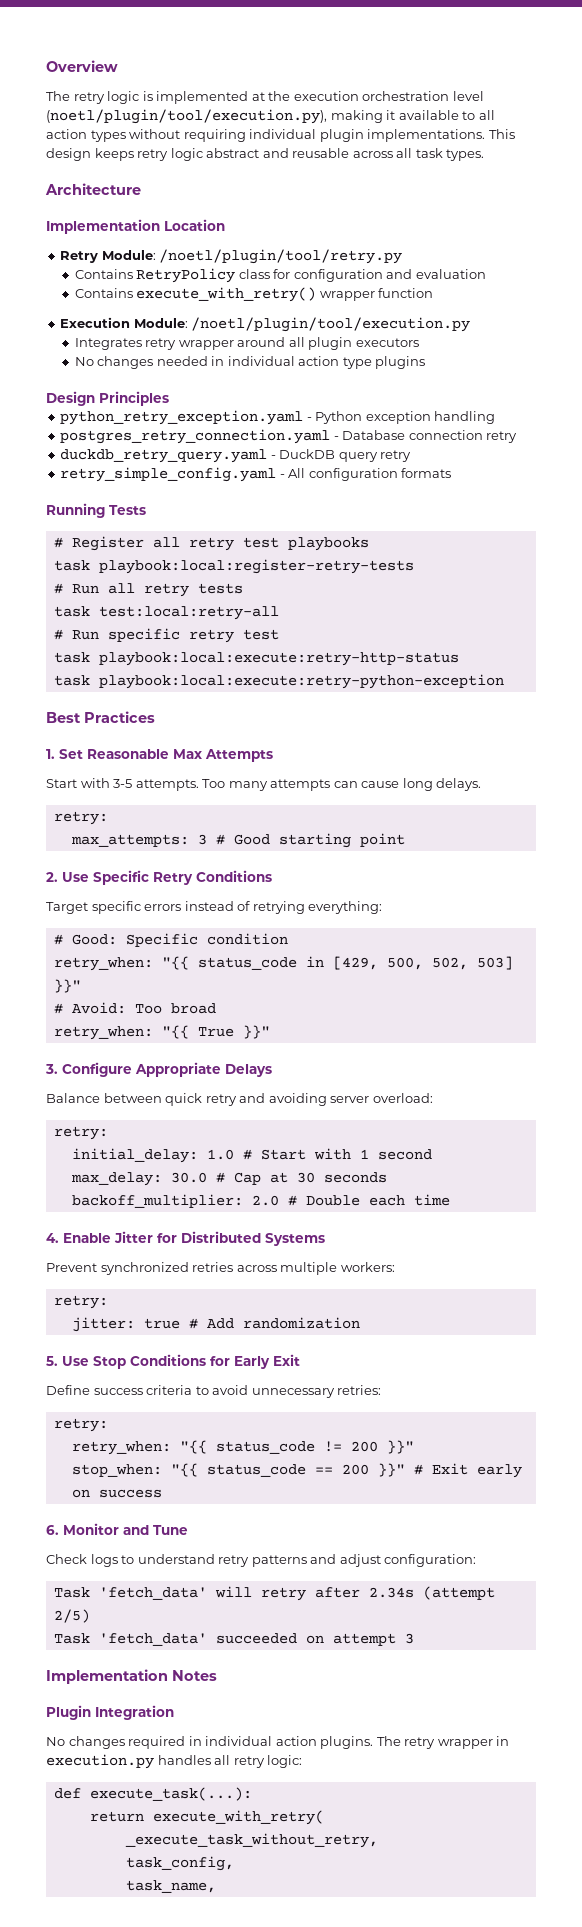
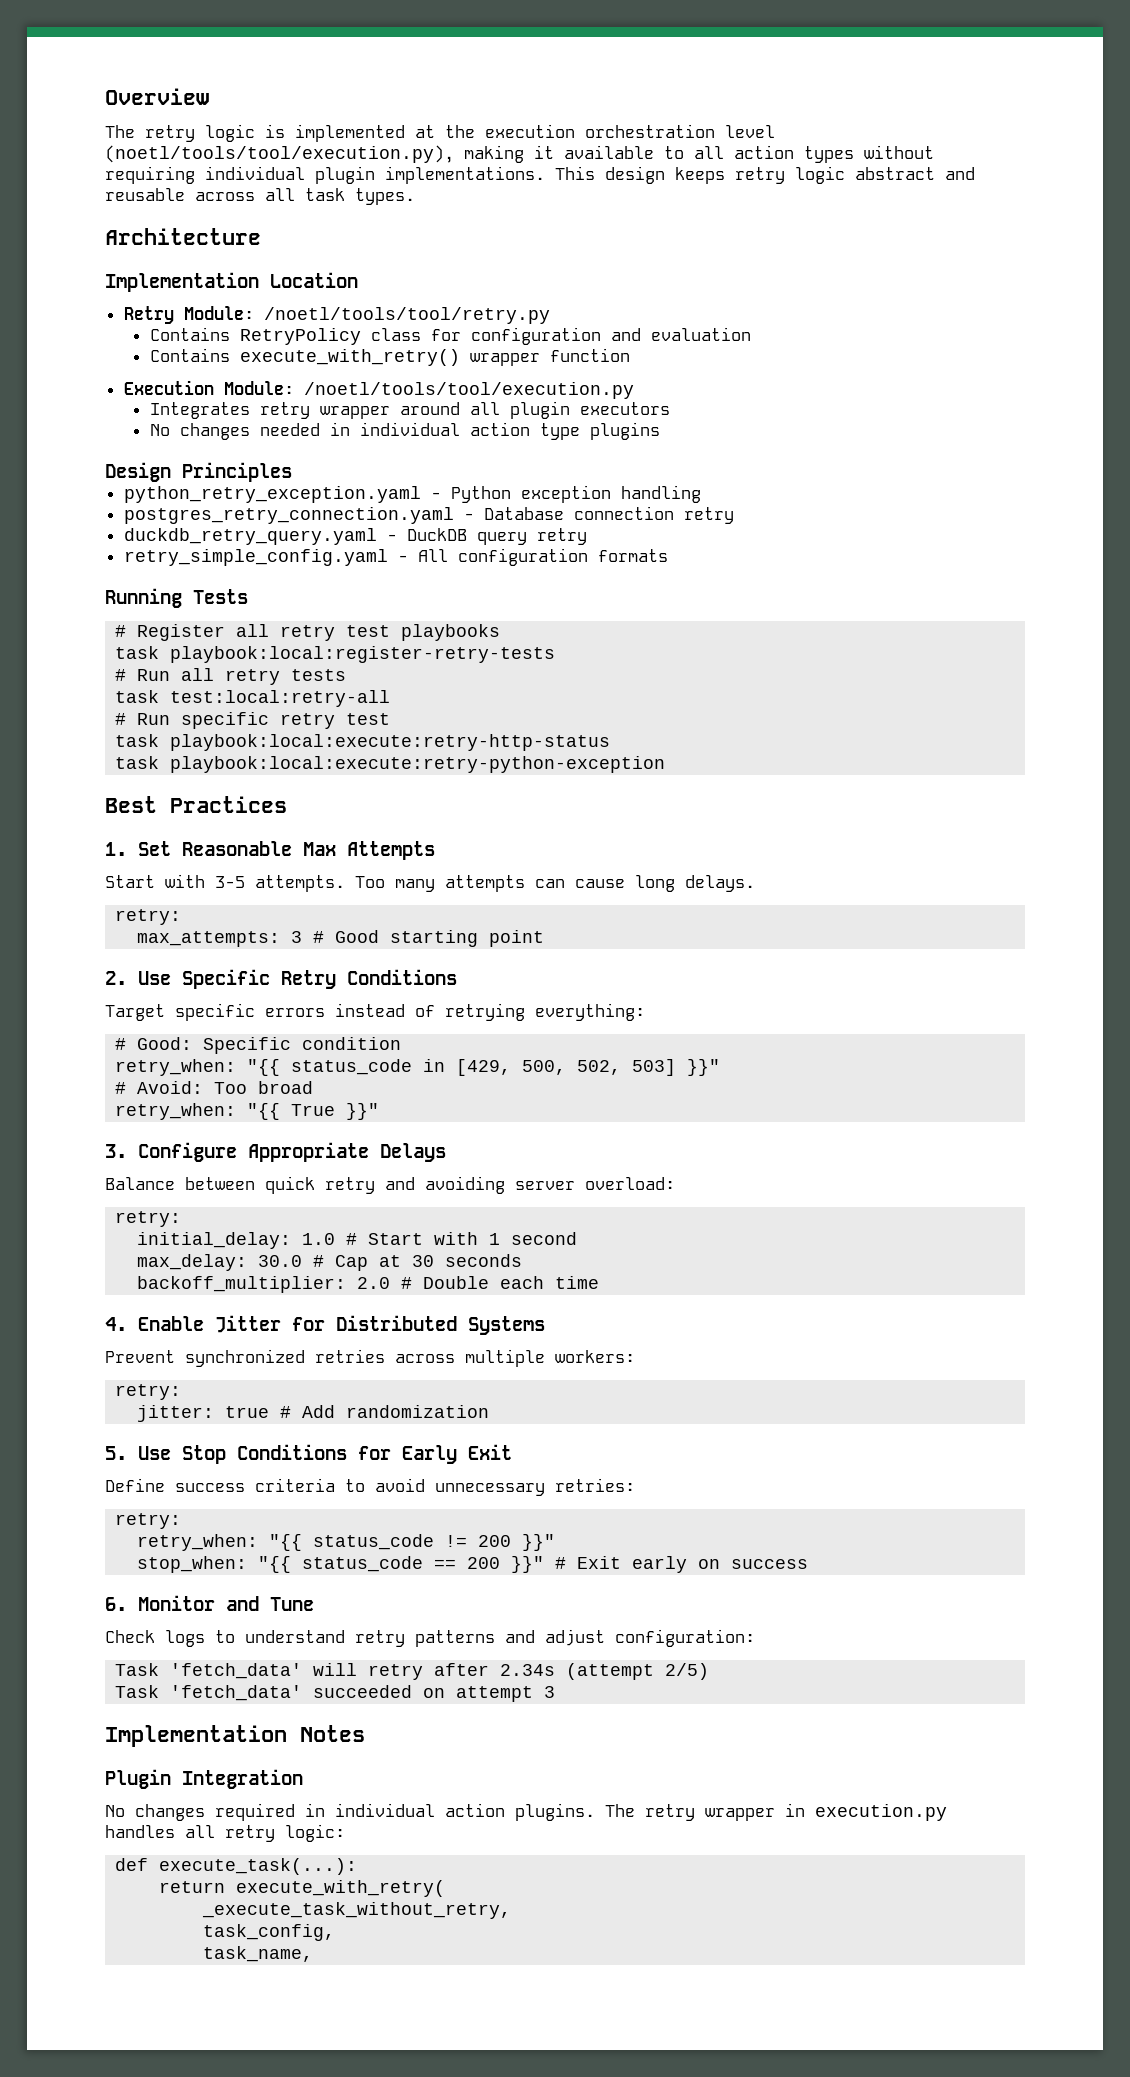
[46,109,327,124] (noetl/plugin/tool/execution.py), -> [105,145,454,163] (noetl/tools/tool/execution.py),
[159,249,403,264] /noetl/plugin/tool/retry.py -> [263,307,550,324] /noetl/tools/tool/retry.py
[191,317,471,332] /noetl/plugin/tool/execution.py -> [303,382,634,399] /noetl/tools/tool/execution.py

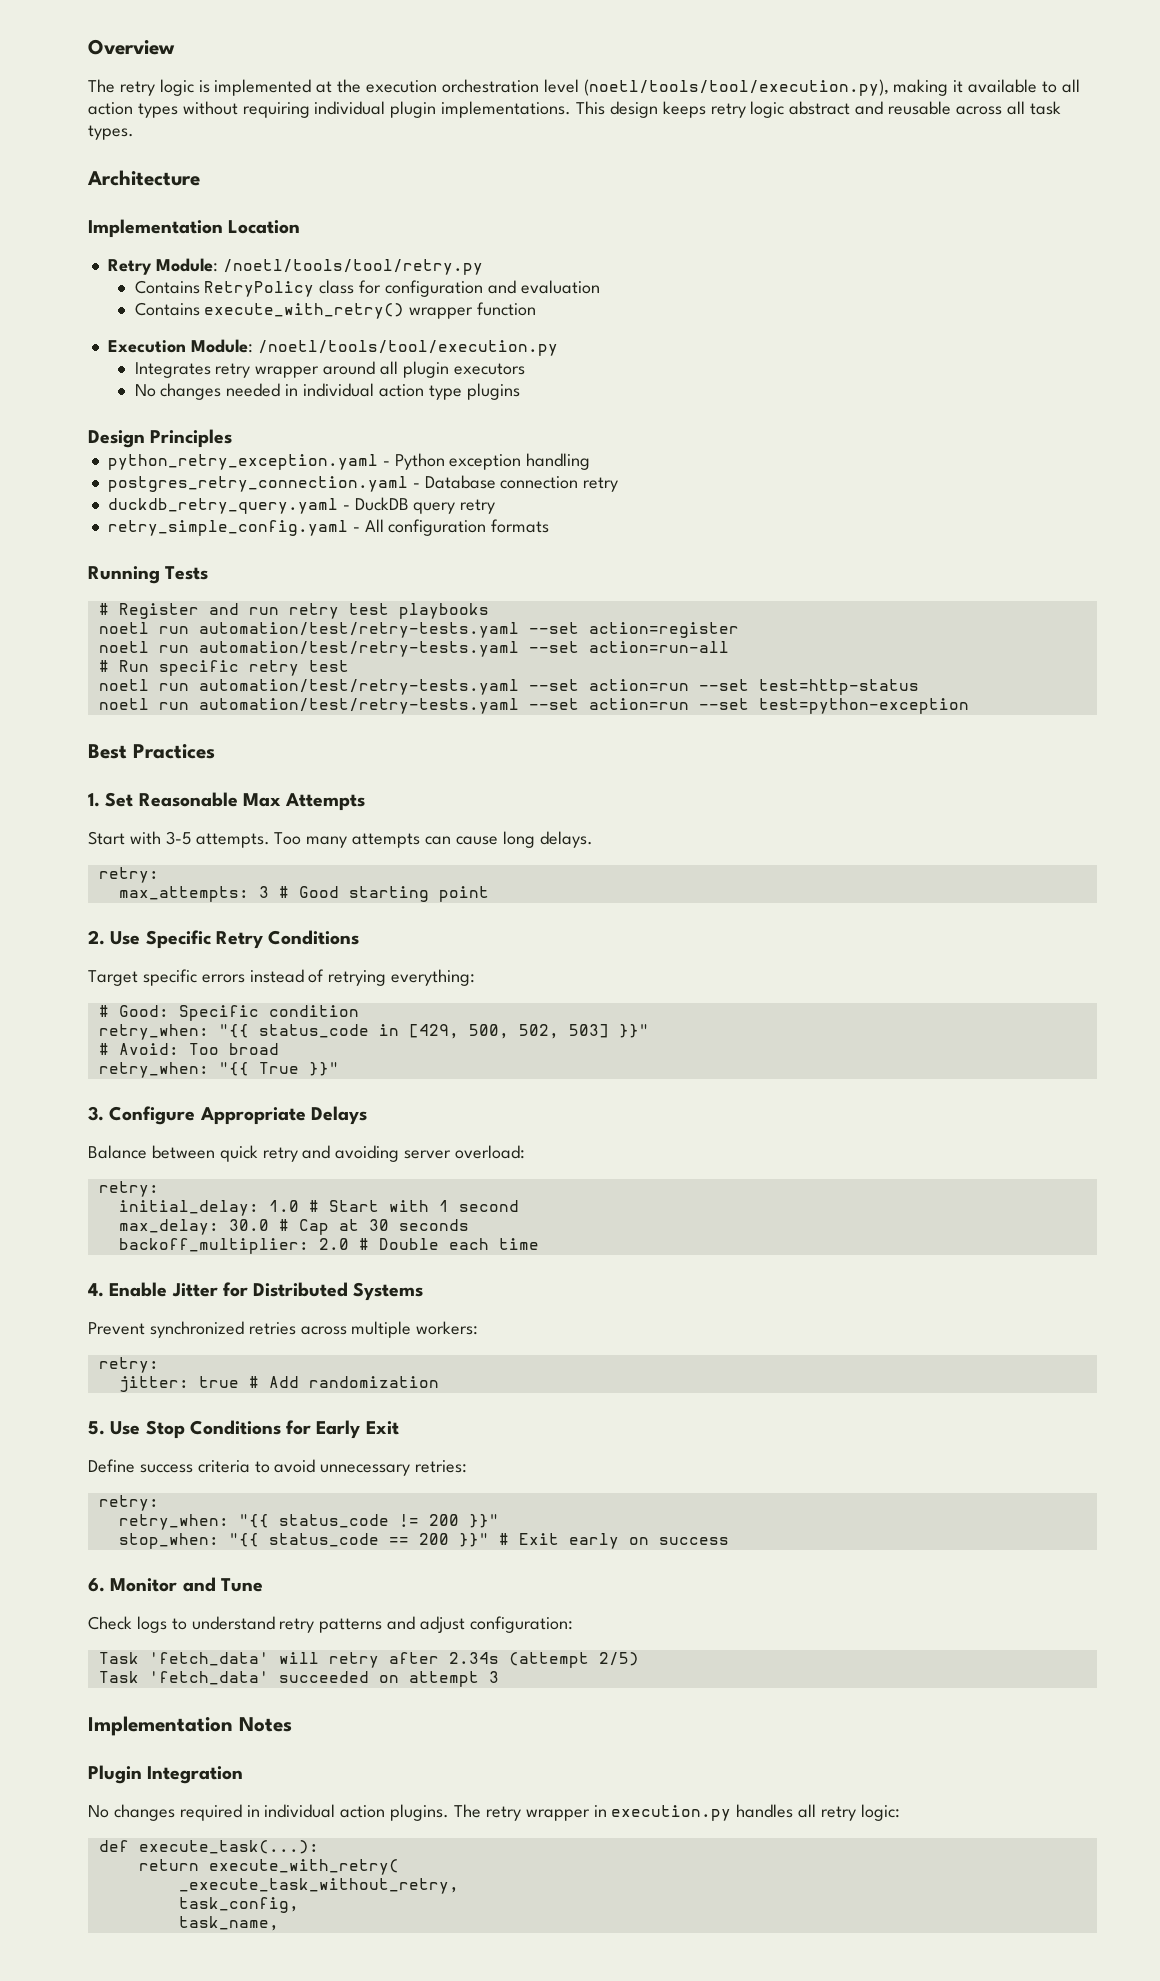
[236,624,270,637] all -> [208,603,279,615] and run
[115,646,556,663] [115,668,347,685] [115,690,391,707] task playbook:local:register-retry-tests // # Run all retry tests // task test:local:retry-all -> [98,622,739,638] [98,641,729,657] noetl run automation/test/retry-tests.yaml --set action=register // noetl run automation/test/retry-tests.yaml --set action=run-all
[115,734,611,751] [115,756,666,773] task playbook:local:execute:retry-http-status // task playbook:local:execute:retry-python-exception -> [98,679,919,695] [98,698,969,714] noetl run automation/test/retry-tests.yaml --set action=run --set test=http-status // noetl run automation/test/retry-tests.yaml --set action=run --set test=python-exception

